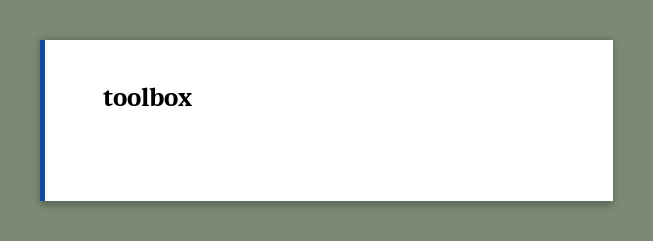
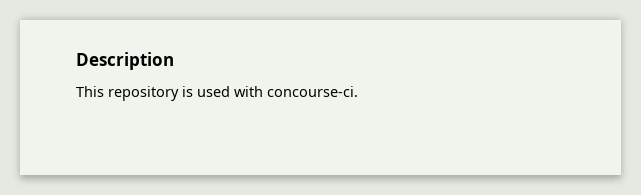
[103,87,192,106] toolbox -> [76,52,174,70] [76,86,358,101] Description // This repository is used with concourse-ci.

